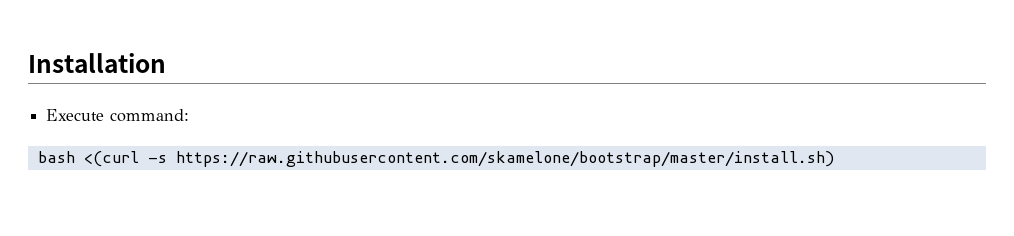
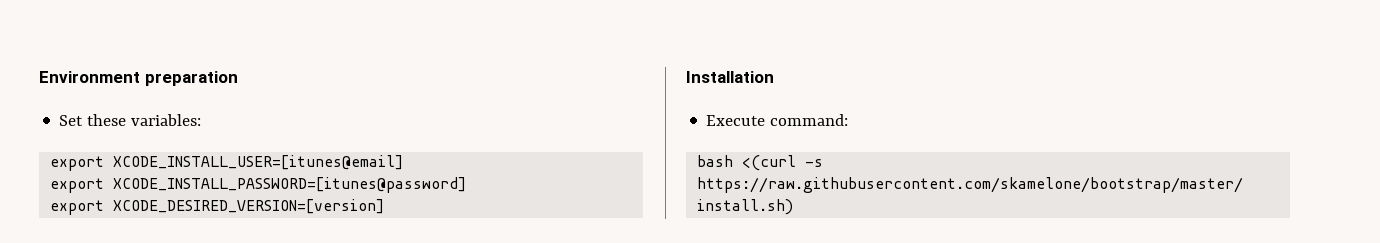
(28, 63) none -> [39,71,238,86] [59,114,202,126] [50,155,404,171] [50,177,467,193] [50,199,385,215] Environment preparation // Set these variables: // export XCODE_INSTALL_USER=[itunes@email] // export XCODE_INSTALL_PASSWORD=[itunes@password] // export XCODE_DESIRED_VERSION=[version] //

